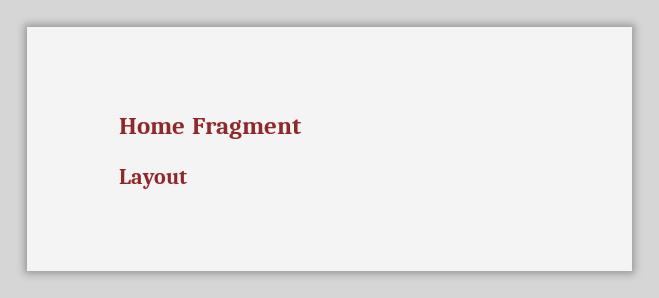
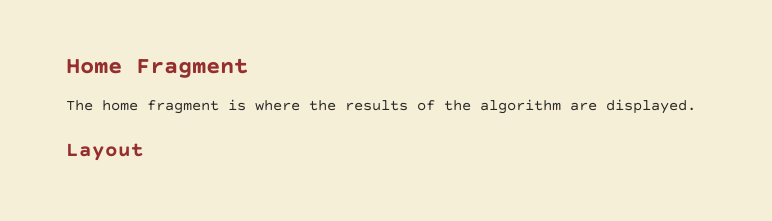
(302, 128) none -> [66,99,696,114] // The home fragment is where the results of the algorithm are displayed.

